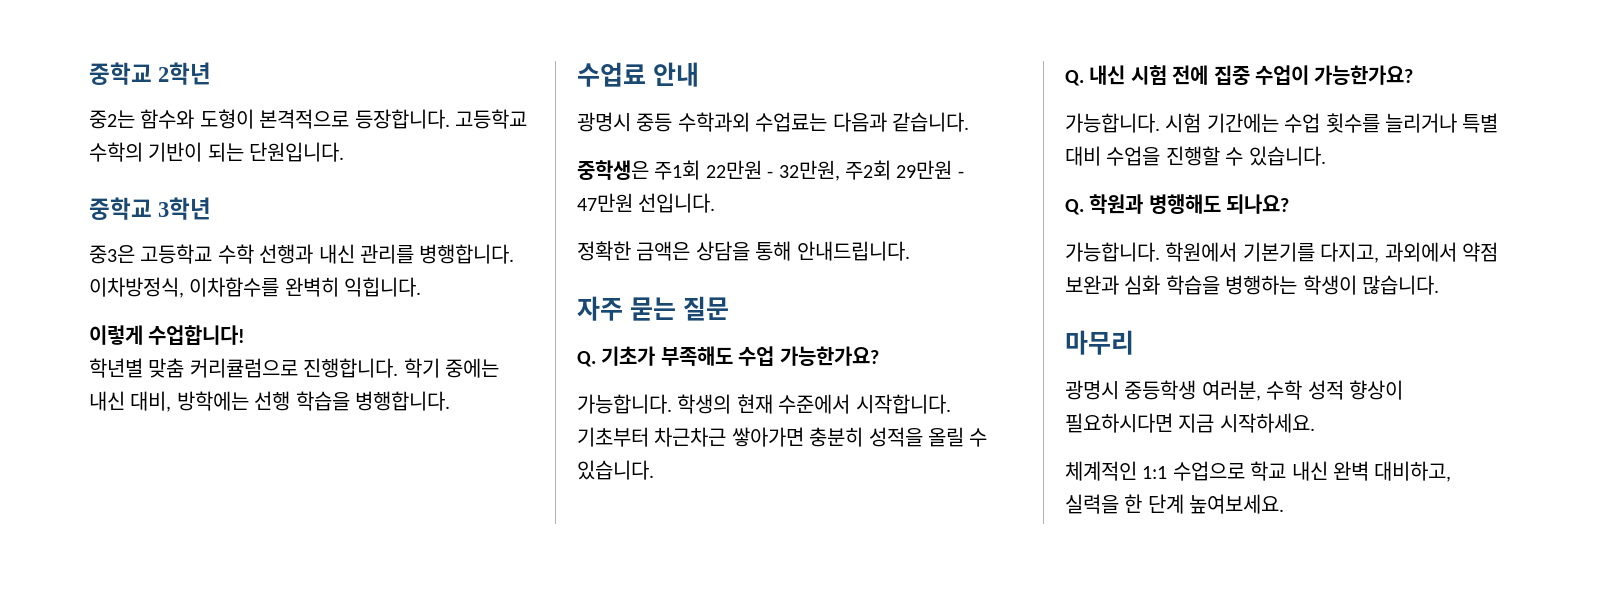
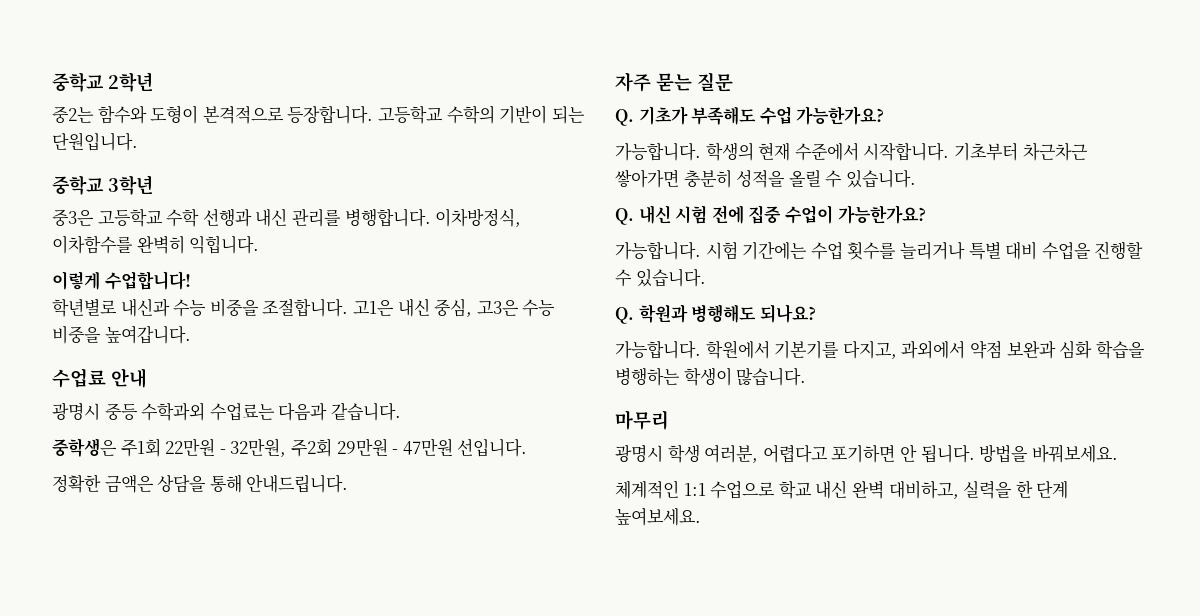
[89,358,499,378] [89,391,450,412] 학년별 맞춤 커리큘럼으로 진행합니다. 학기 중에는 내신 대비, 방학에는 선행 학습을 병행합니다. -> [52,298,556,317] [52,325,191,344] 학년별로 내신과 수능 비중을 조절합니다. 고1은 내신 중심, 고3은 수능 비중을 높여갑니다.
[1124,380,1403,401] [1065,413,1315,433] 중등학생 여러분, 수학 성적 향상이 필요하시다면 지금 시작하세요. -> [667,444,1118,463] 학생 여러분, 어렵다고 포기하면 안 됩니다. 방법을 바꿔보세요.

